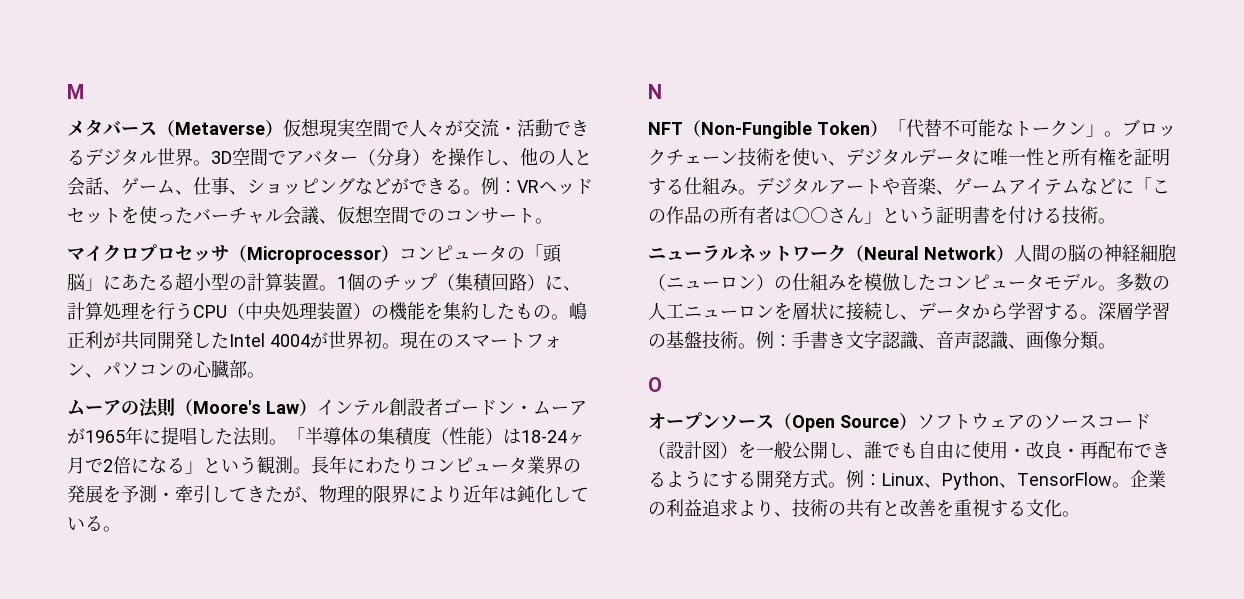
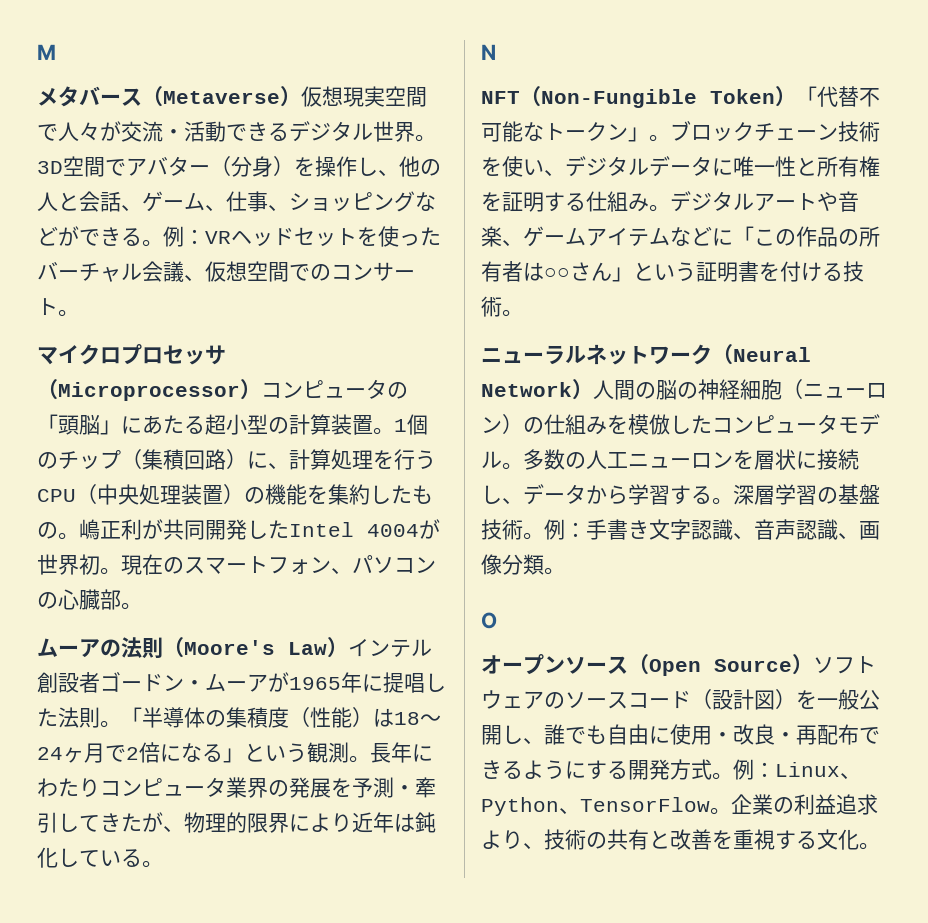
[521,430,567,443] 18-24 -> [394,712,441,725] [37,747,63,760] 18〜24

